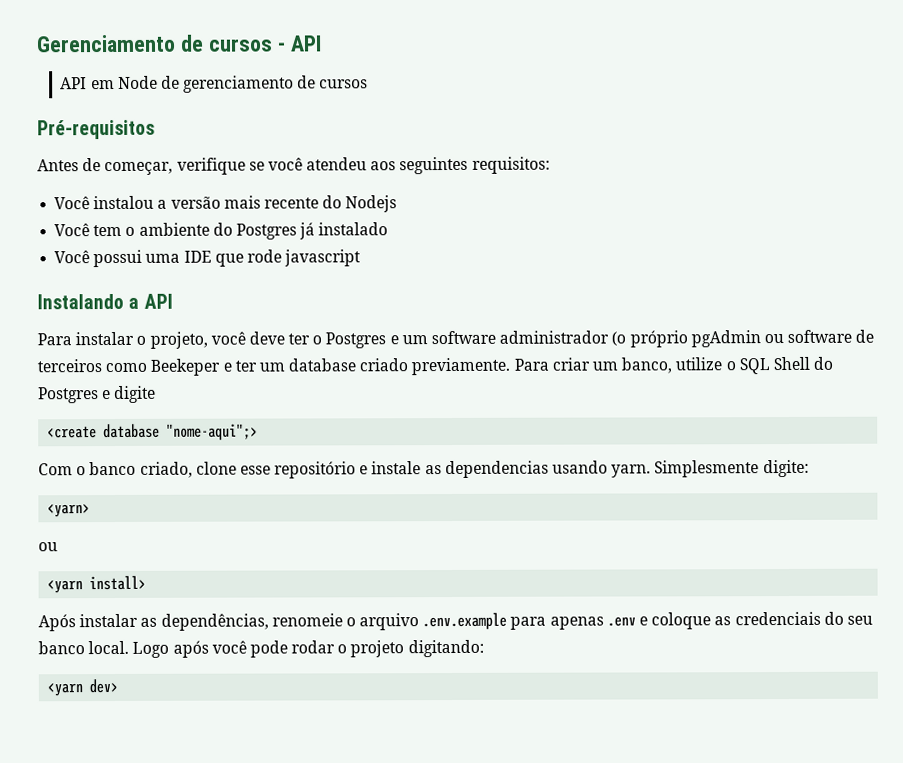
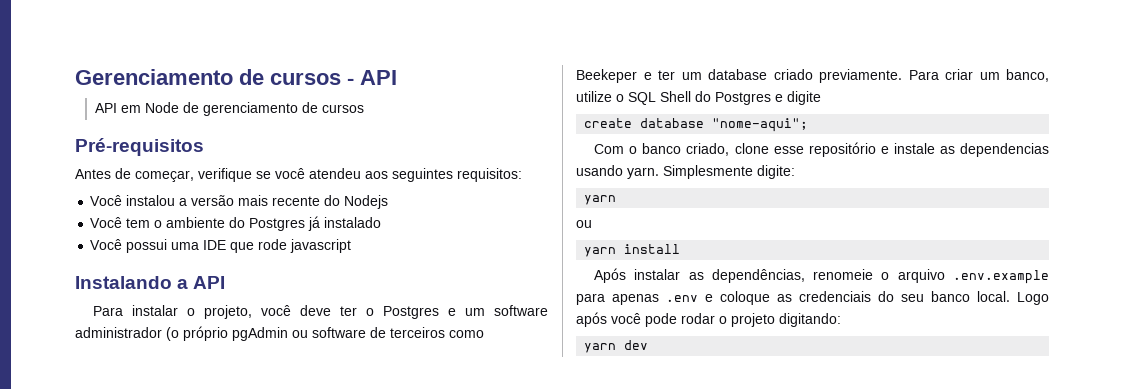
[47,423,259,441] <create database "nome-aqui";> -> [584,118,809,132] create database "nome-aqui";
[47,504,91,518] <yarn> -> [584,195,617,205] yarn
[47,575,147,594] <yarn install> -> [584,244,681,257] yarn install
[47,678,119,697] <yarn dev> -> [584,340,649,353] yarn dev

